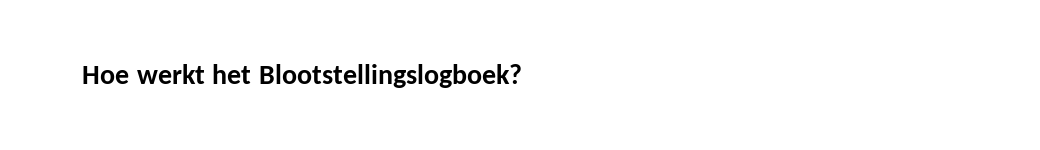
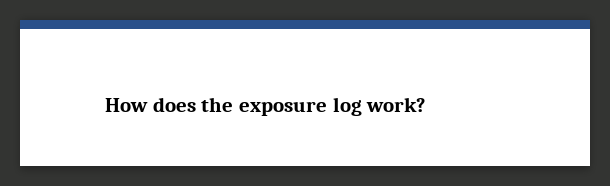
[82,64,522,88] Hoe werkt het Blootstellingslogboek? -> [105,97,426,116] How does the exposure log work?

